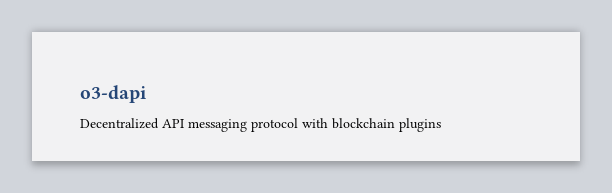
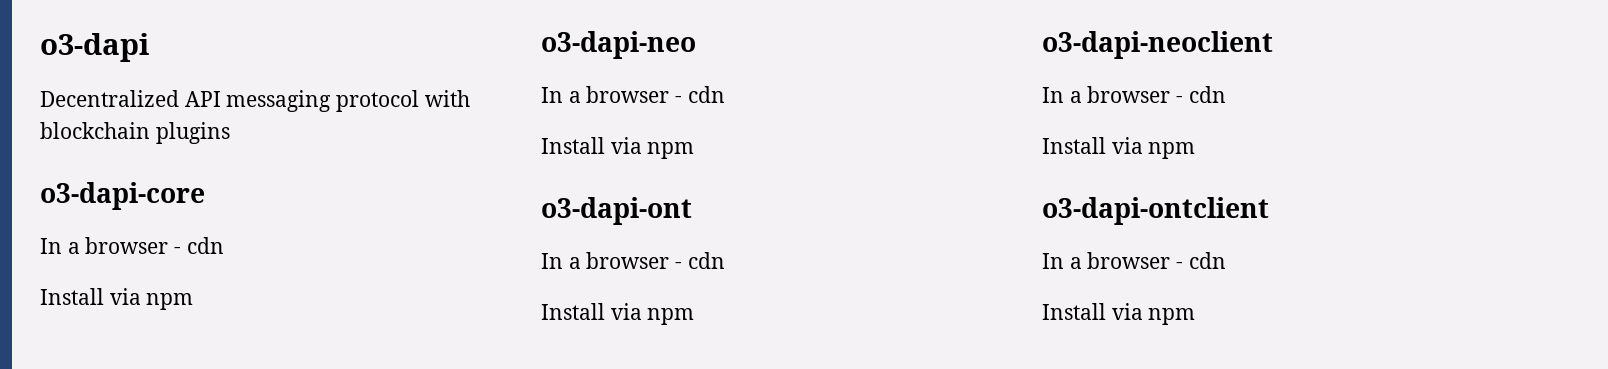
(441, 125) none -> [40,182,205,210] [40,237,224,254] [40,288,194,310] [541,31,696,59] [541,86,725,103] [541,137,695,159] [541,197,692,225] [541,252,725,269] [541,303,695,325] [1042,31,1273,59] [1042,86,1226,103] [1042,137,1196,159] [1042,197,1269,225] [1042,252,1226,269] [1042,303,1196,325] // o3-dapi-core // In a browser - cdn // Install via npm // o3-dapi-neo // In a browser - cdn // Install via npm // o3-dapi-ont // In a browser - cdn // Install via npm // o3-dapi-neoclient // In a browser - cdn // Install via npm // o3-dapi-ontclient // In a browser - cdn // Install via npm

